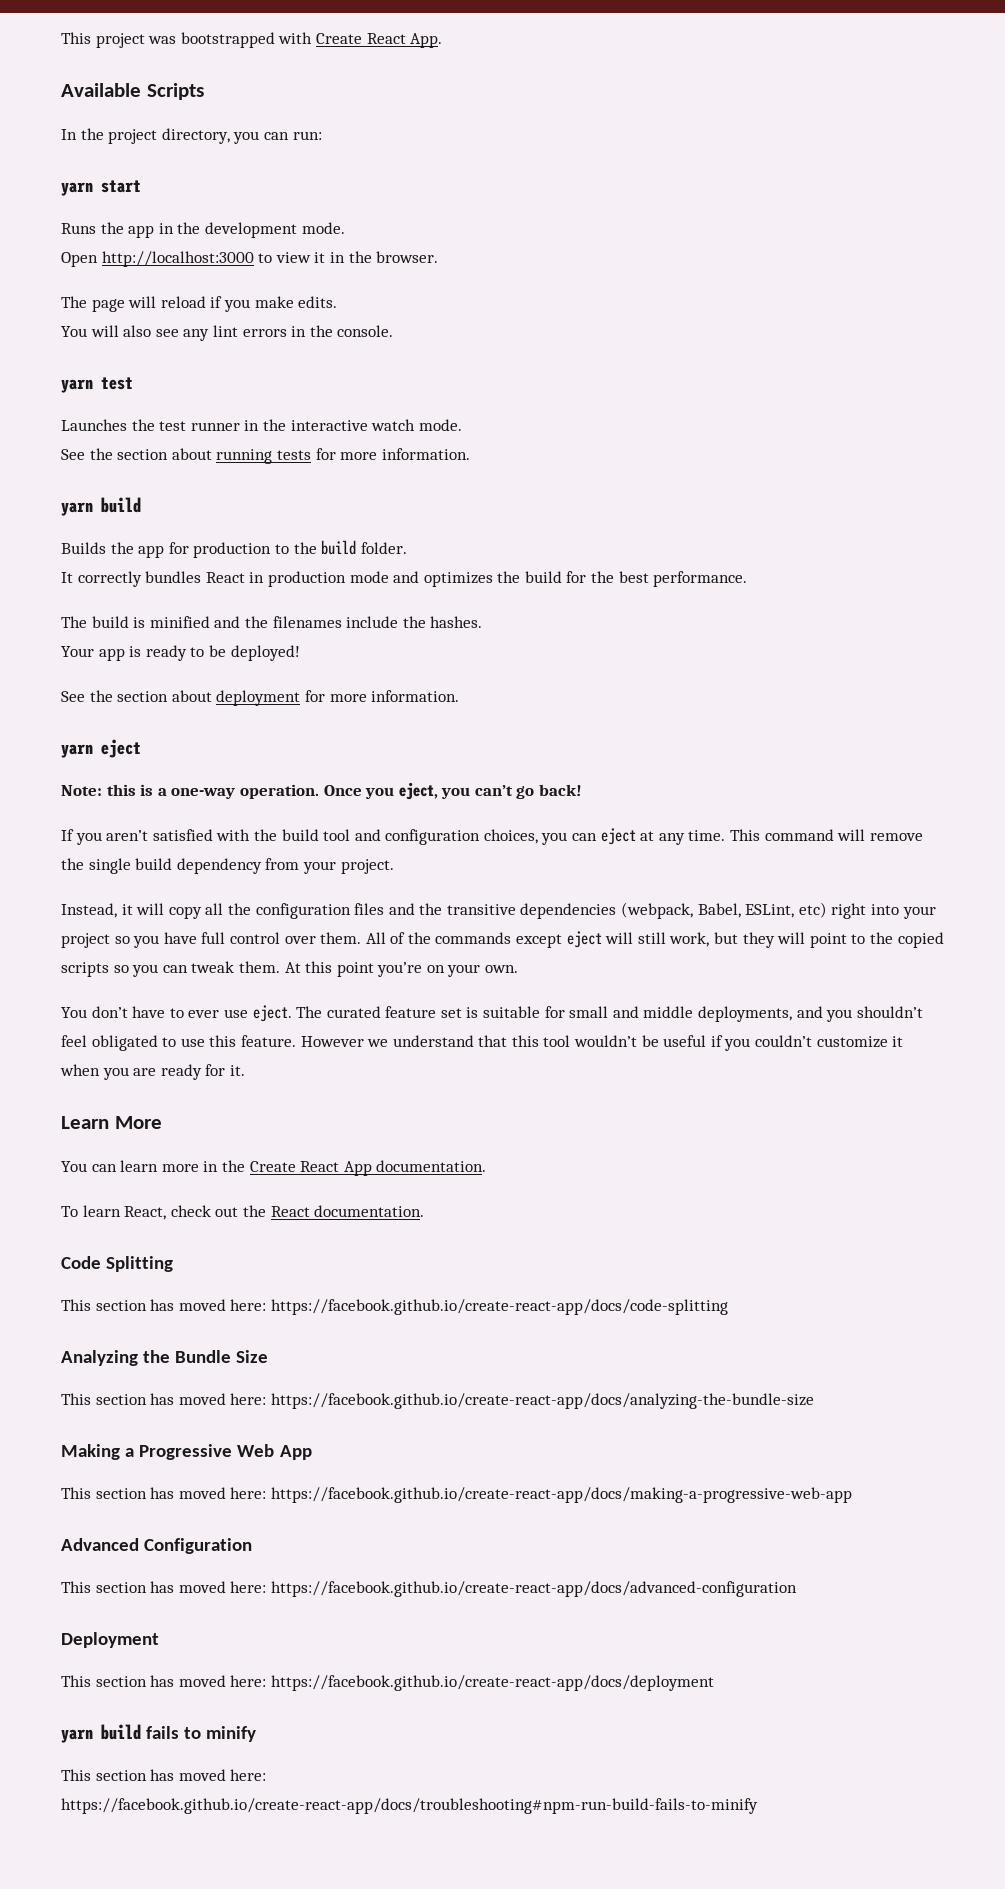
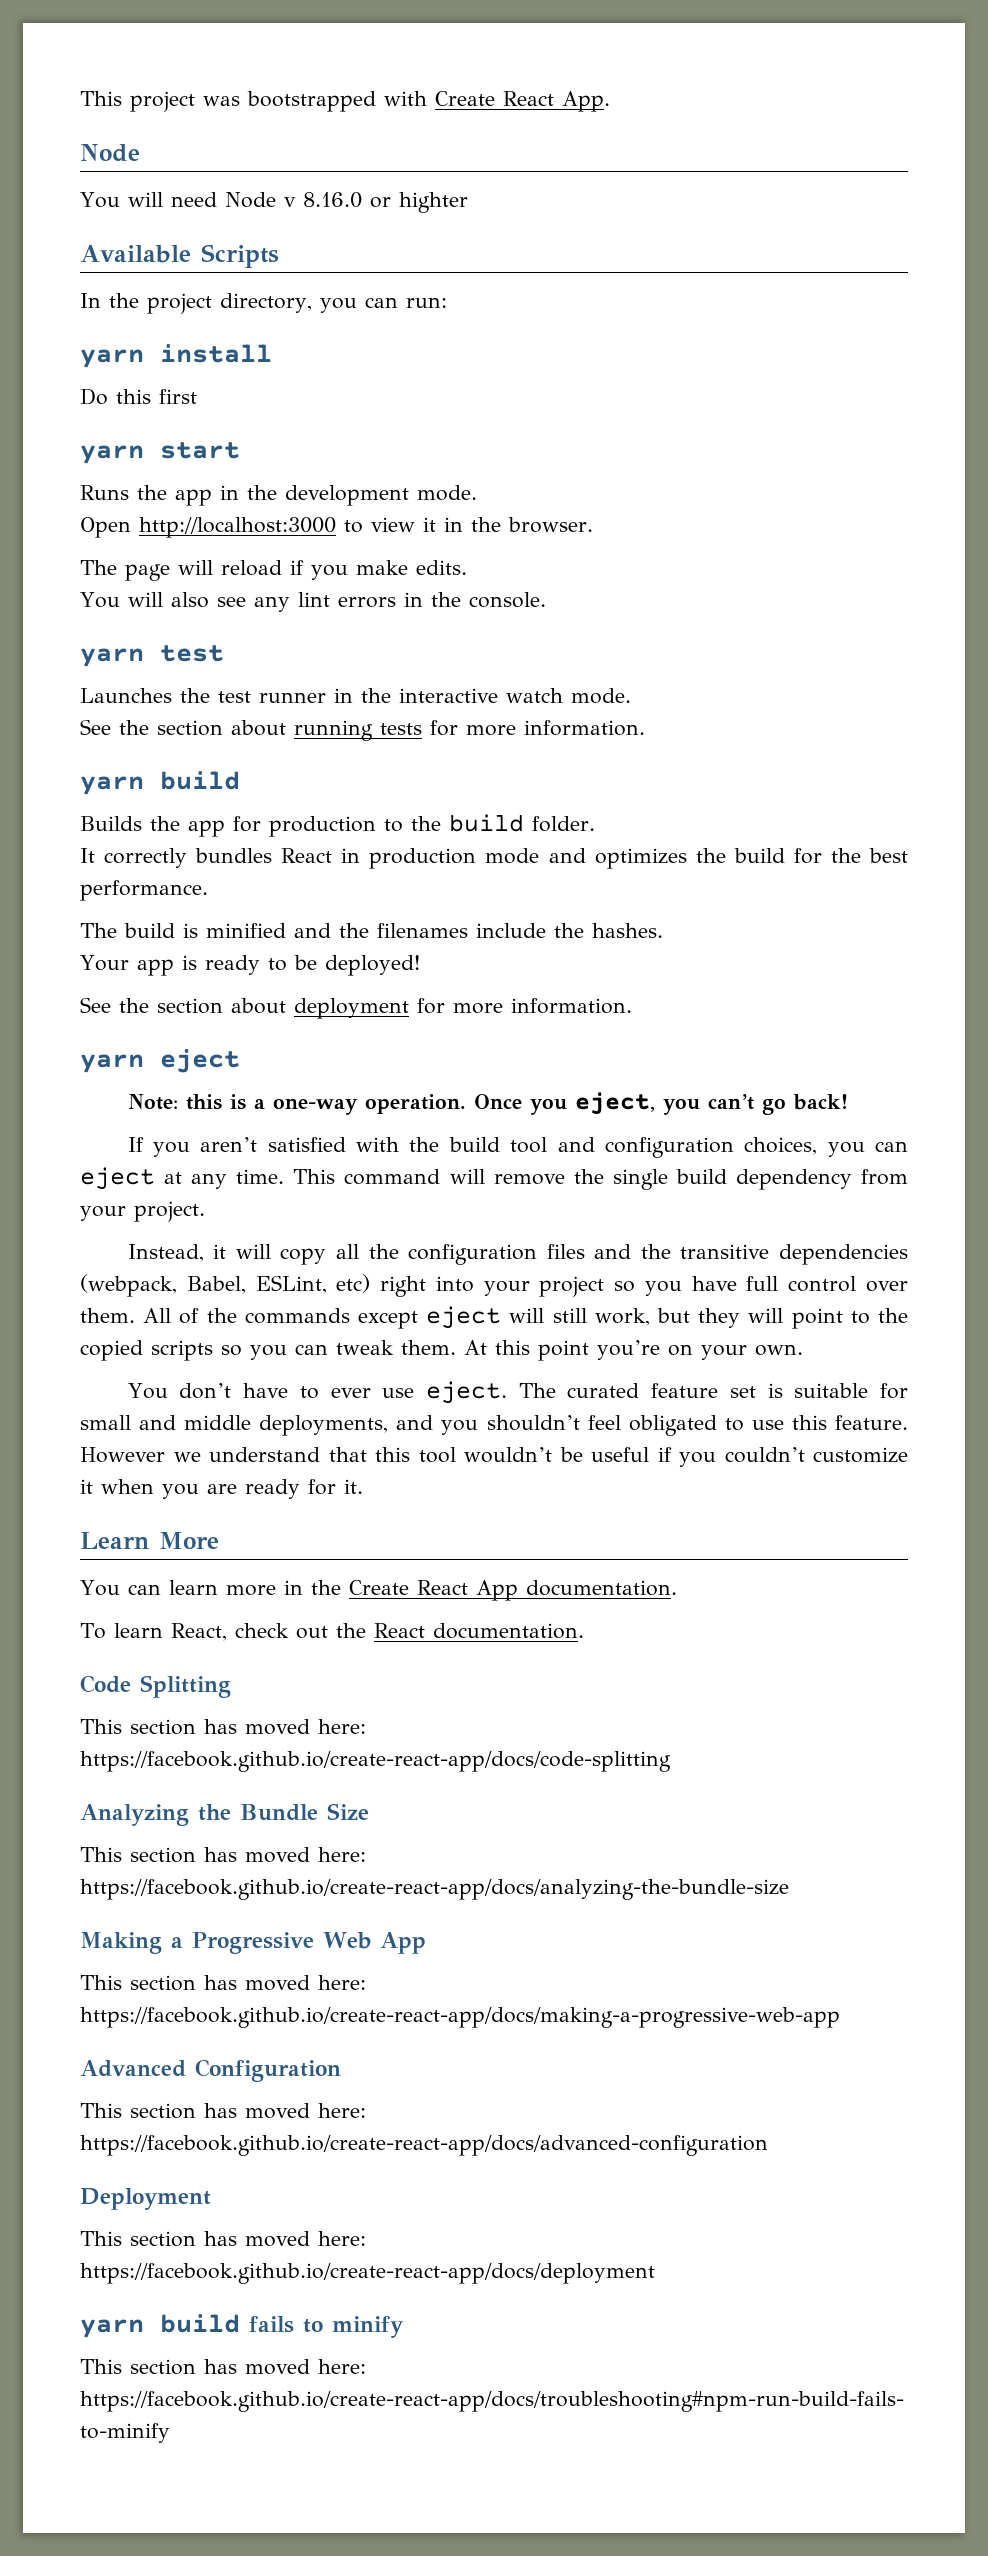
(443, 40) none -> [80,144,140,162] [80,192,468,213] // Node // You will need Node v 8.16.0 or highter
(322, 135) none -> [80,344,272,368] [80,388,197,405] // yarn install // Do this first

